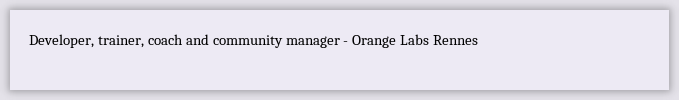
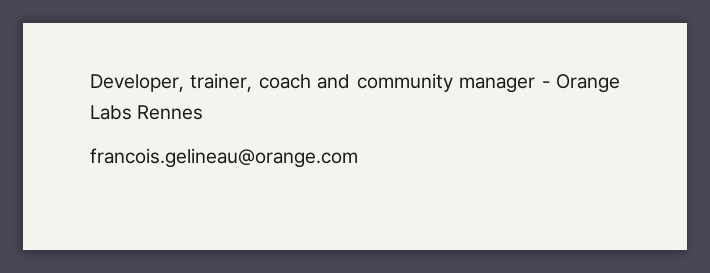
(479, 40) none -> [90,148,358,168] // francois.gelineau@orange.com

